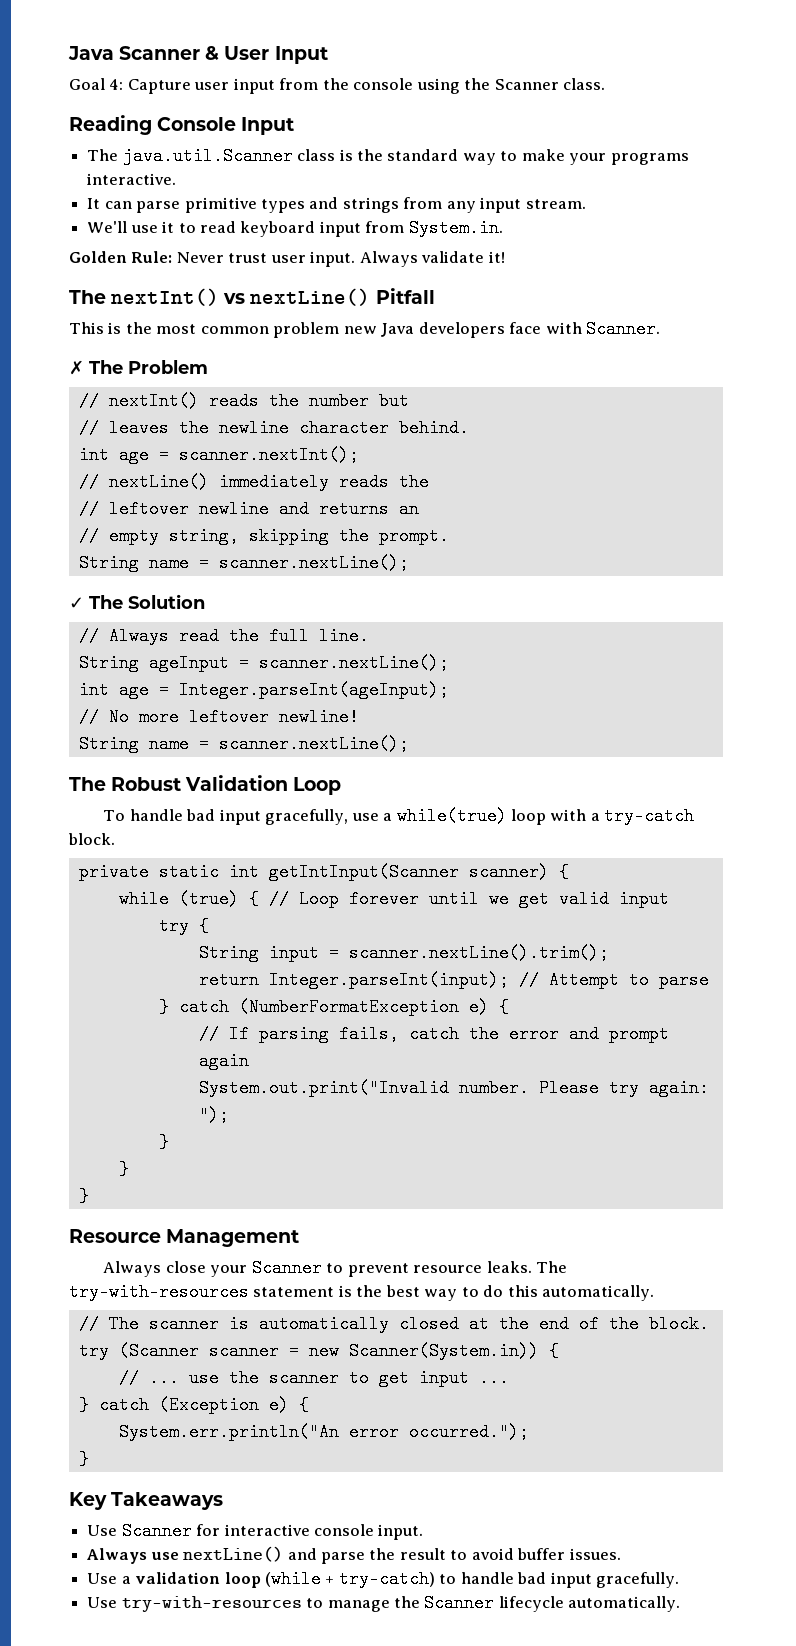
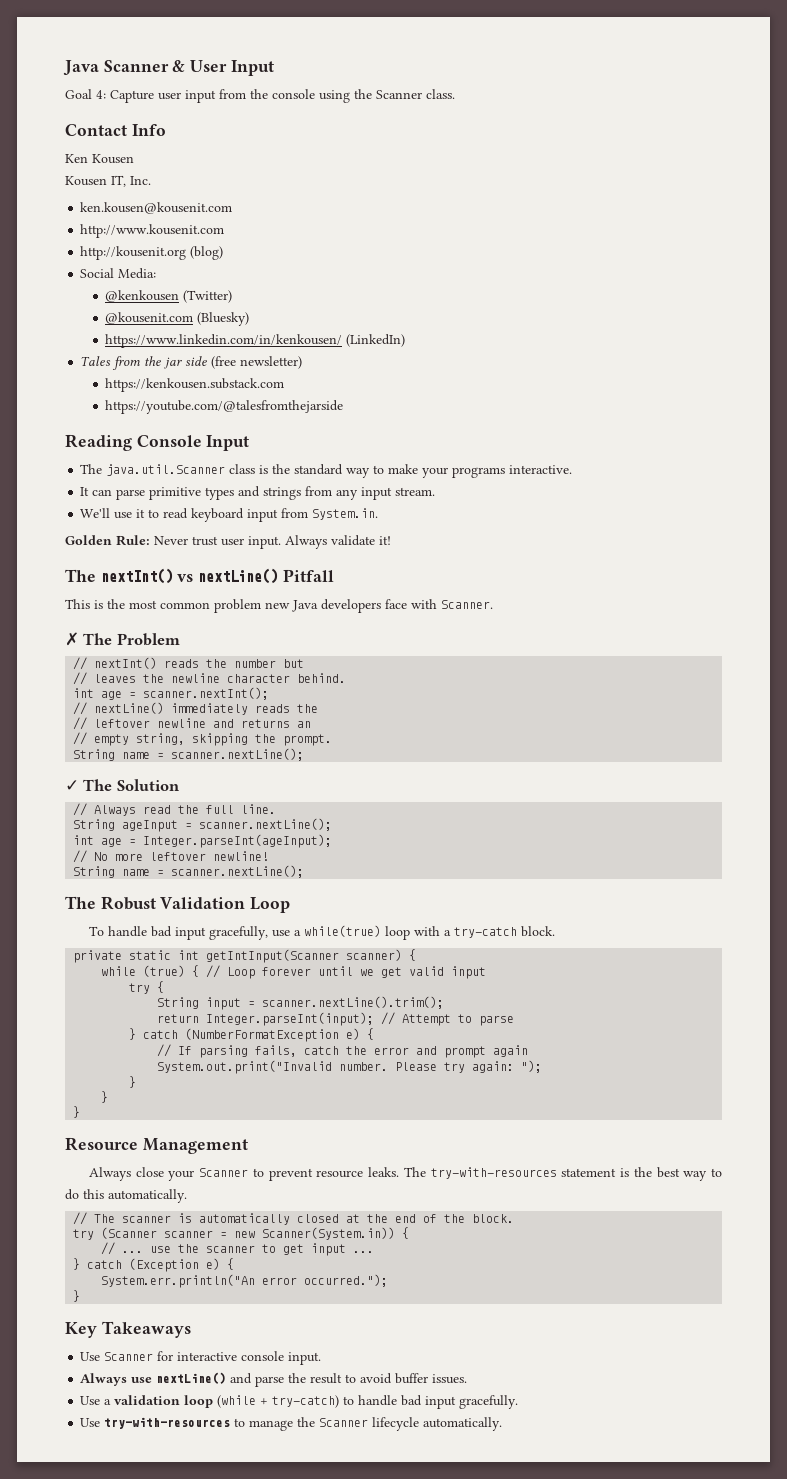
(606, 84) none -> [65,124,166,136] [65,154,134,164] [65,175,151,187] [80,202,233,214] [80,224,225,238] [80,246,224,260] [80,268,157,279] [105,290,233,303] [105,312,250,326] [105,334,406,348] [80,356,303,370] [105,378,285,392] [105,400,344,414] // Contact Info // Ken Kousen // Kousen IT, Inc. // ken.kousen@kousenit.com // http://www.kousenit.com // http://kousenit.org (blog) // Social Media: // @kenkousen (Twitter) // @kousenit.com (Bluesky) // https://www.linkedin.com/in/kenkousen/ (LinkedIn) // Tales from the jar side (free newsletter) // https://kenkousen.substack.com // https://youtube.com/@talesfromthejarside

